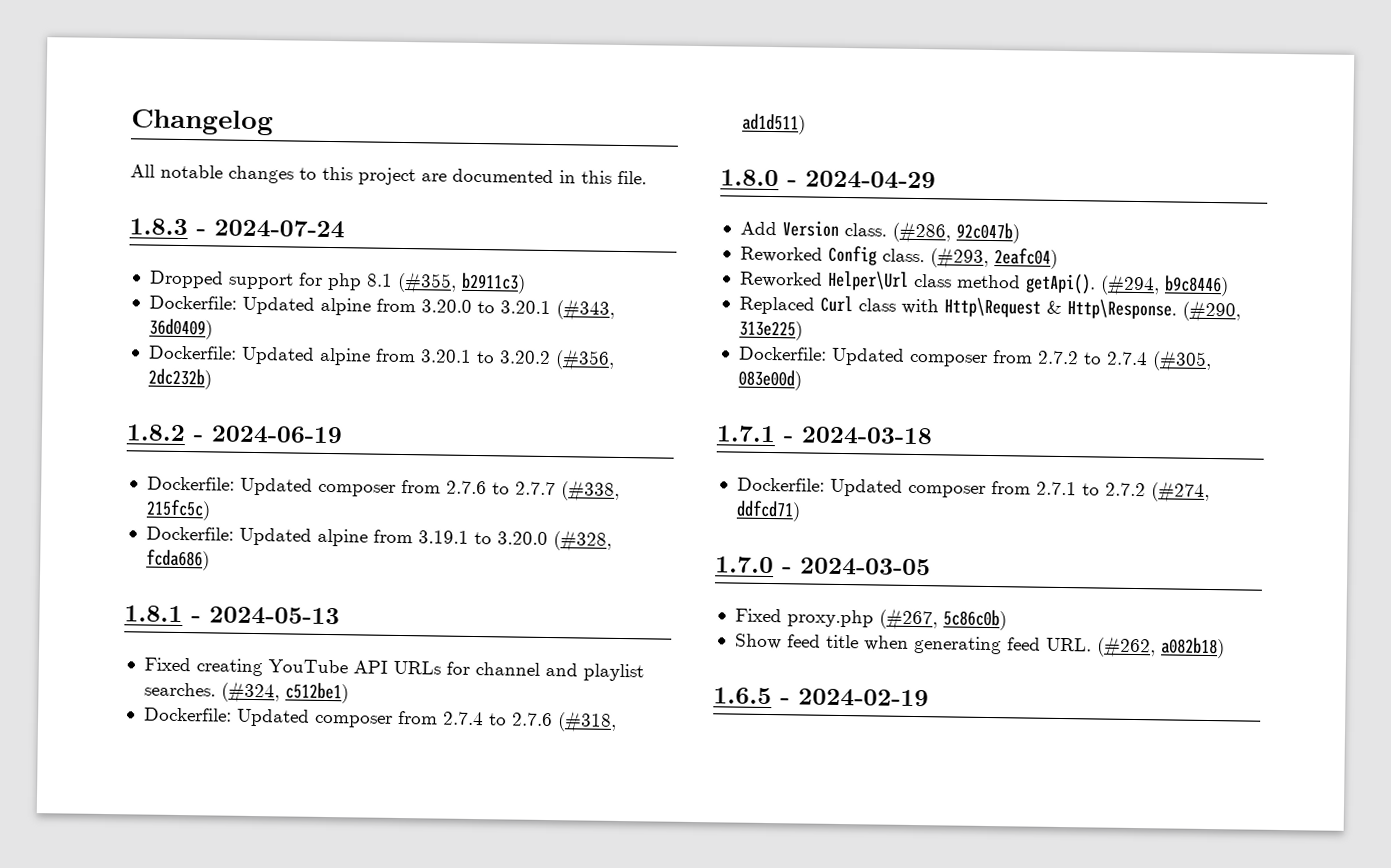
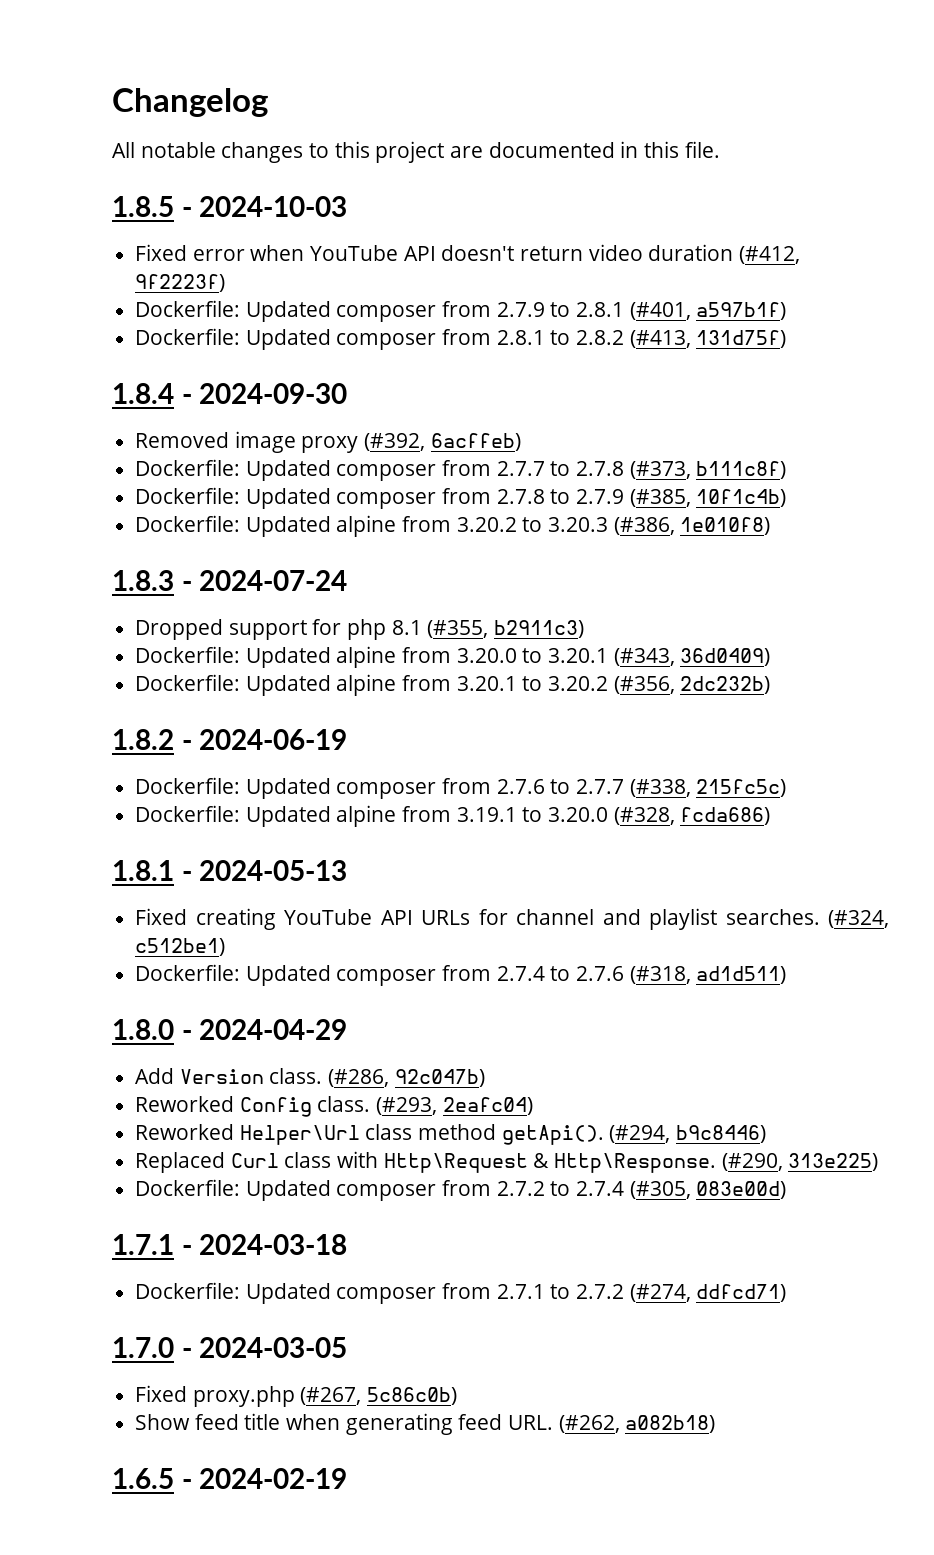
(647, 177) none -> [112,196,348,217] [135,244,801,264] [135,274,226,292] [135,300,787,322] [135,328,787,350] [112,383,348,404] [135,431,521,453] [135,459,787,481] [135,487,787,509] [135,515,771,537] // 1.8.5 - 2024-10-03 // Fixed error when YouTube API doesn't return video duration (#412, 9f2223f) // Dockerfile: Updated composer from 2.7.9 to 2.8.1 (#401, a597b1f) // Dockerfile: Updated composer from 2.8.1 to 2.8.2 (#413, 131d75f) // 1.8.4 - 2024-09-30 // Removed image proxy (#392, 6acffeb) // Dockerfile: Updated composer from 2.7.7 to 2.7.8 (#373, b111c8f) // Dockerfile: Updated composer from 2.7.8 to 2.7.9 (#385, 10f1c4b) // Dockerfile: Updated alpine from 3.20.2 to 3.20.3 (#386, 1e010f8)

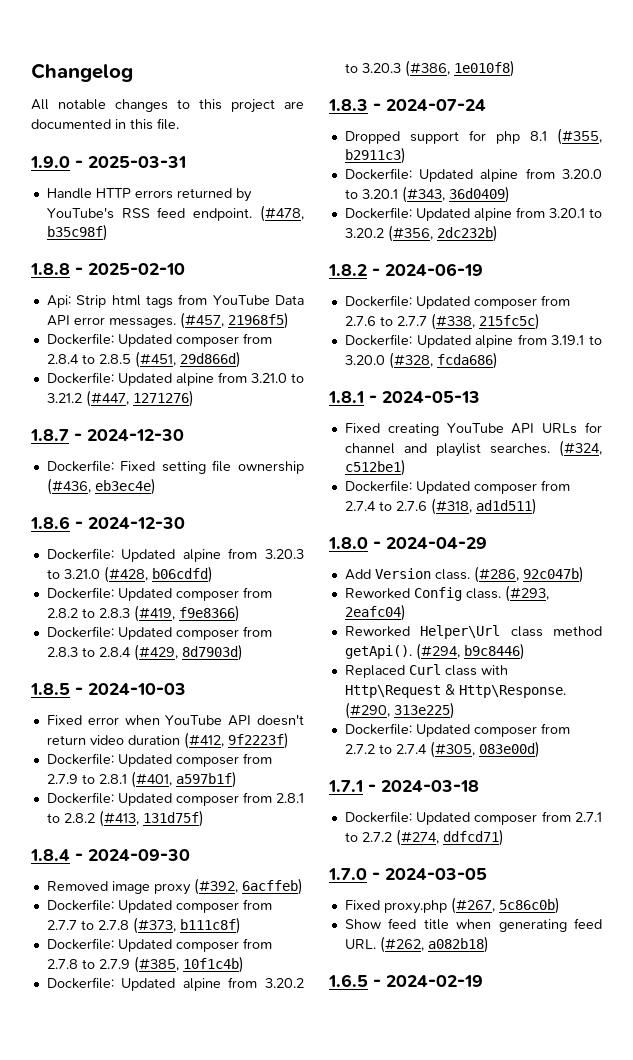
(720, 149) none -> [30,156,186,168] [46,188,252,202] [46,205,304,222] [46,224,108,241] [30,263,185,275] [46,294,304,308] [46,312,289,329] [46,333,272,347] [46,351,241,368] [46,372,304,386] [46,390,194,407] [30,429,184,441] [46,460,304,474] [46,478,156,495] [30,516,185,529] [46,548,304,562] [46,566,213,583] [46,587,272,601] [46,605,240,622] [46,626,272,640] [46,644,243,661] // 1.9.0 - 2025-03-31 // Handle HTTP errors returned by YouTube's RSS feed endpoint. (#478, b35c98f) // 1.8.8 - 2025-02-10 // Api: Strip html tags from YouTube Data API error messages. (#457, 21968f5) // Dockerfile: Updated composer from 2.8.4 to 2.8.5 (#451, 29d866d) // Dockerfile: Updated alpine from 3.21.0 to 3.21.2 (#447, 1271276) // 1.8.7 - 2024-12-30 // Dockerfile: Fixed setting file ownership (#436, eb3ec4e) // 1.8.6 - 2024-12-30 // Dockerfile: Updated alpine from 3.20.3 to 3.21.0 (#428, b06cdfd) // Dockerfile: Updated composer from 2.8.2 to 2.8.3 (#419, f9e8366) // Dockerfile: Updated composer from 2.8.3 to 2.8.4 (#429, 8d7903d)

